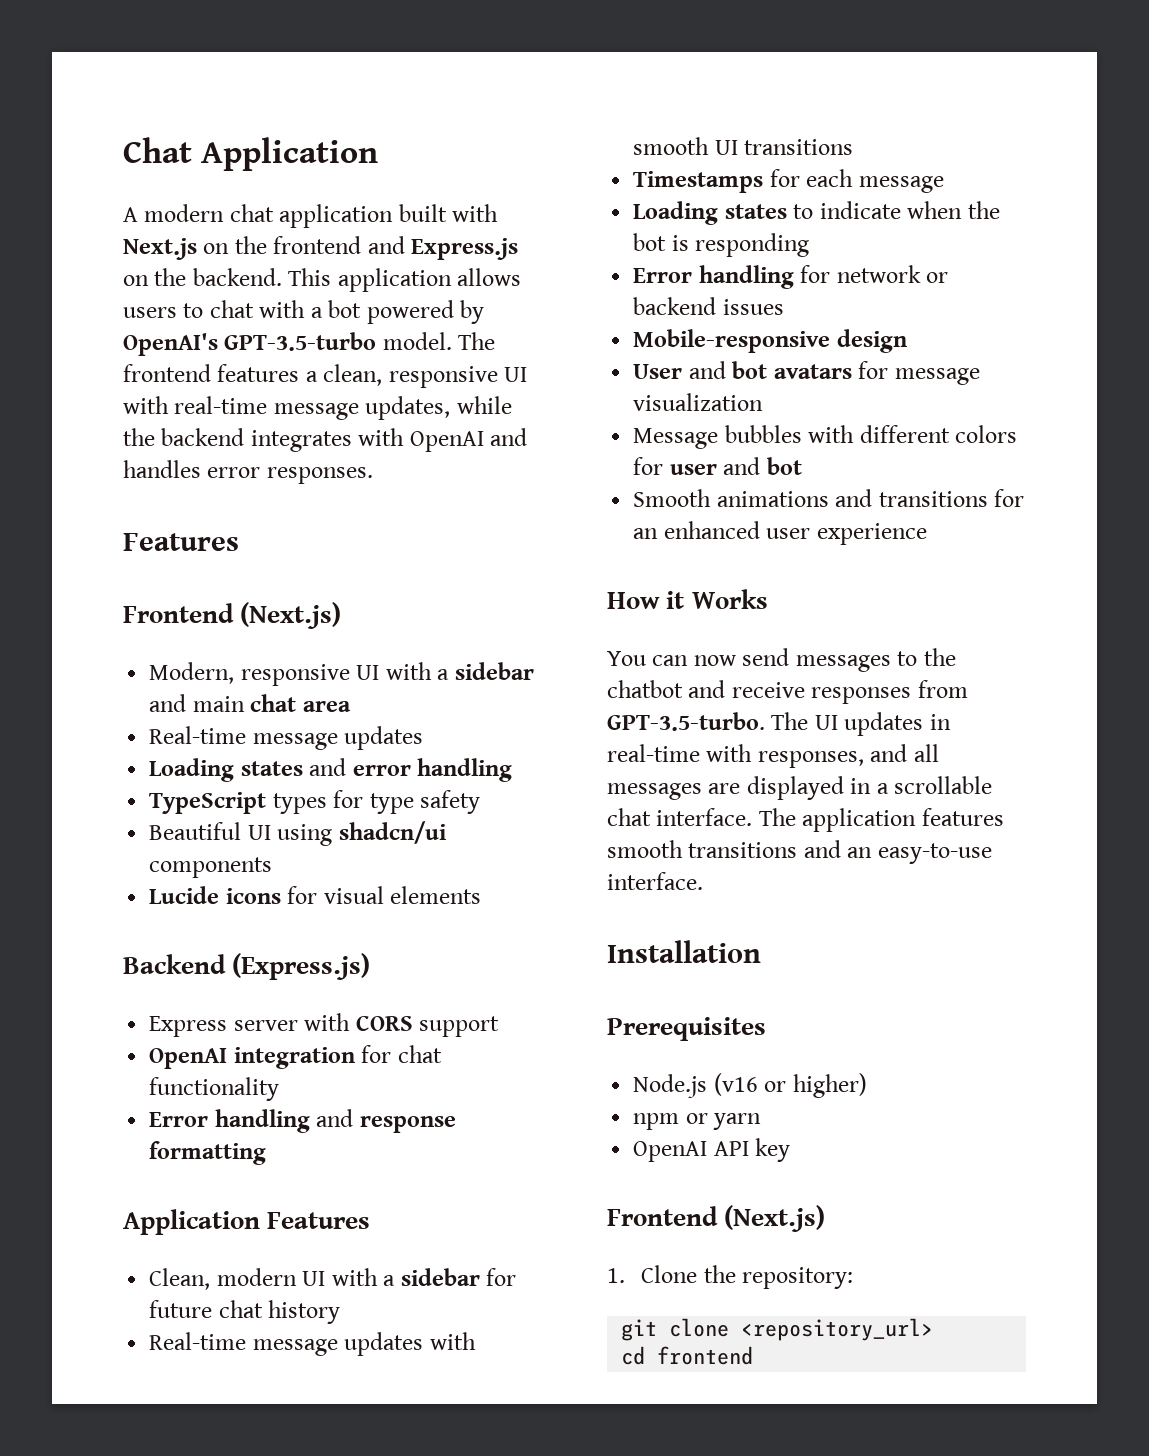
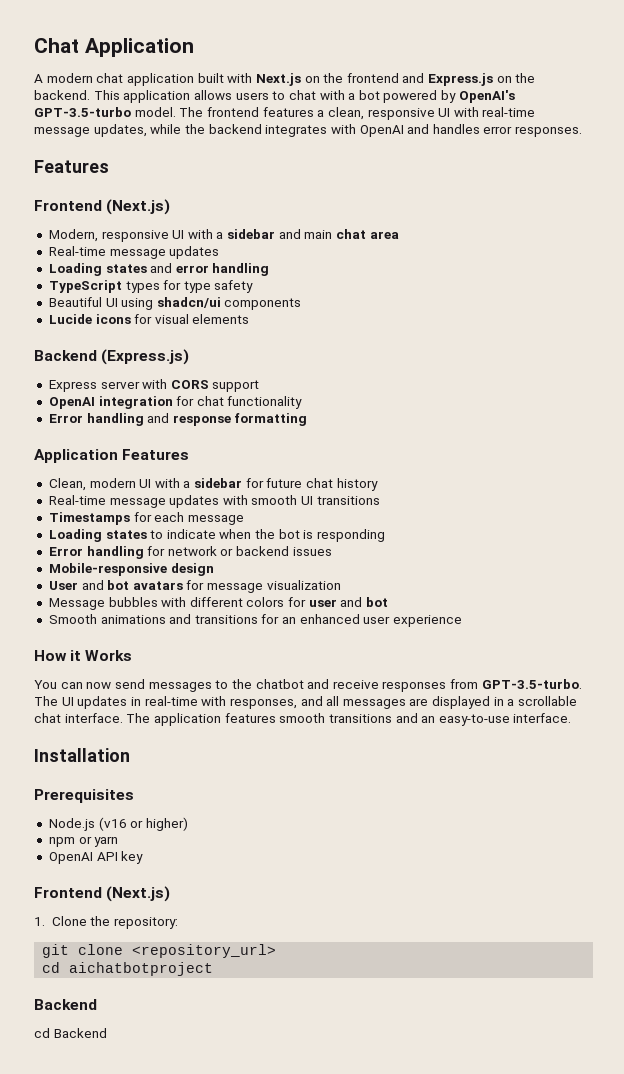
[657,1346,754,1365] frontend -> [69,962,214,976] [34,999,97,1010] [34,1028,107,1038] aichatbotproject // Backend // cd Backend

